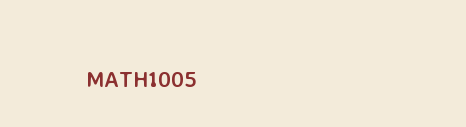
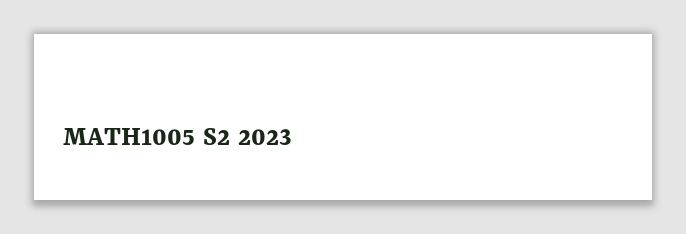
(197, 79) none -> [202,128,292,145] S2 2023

